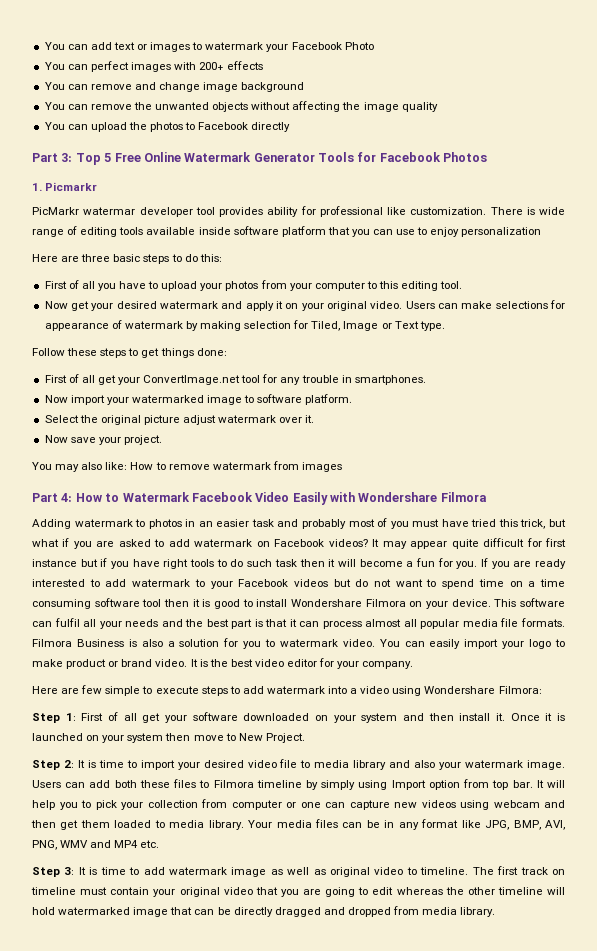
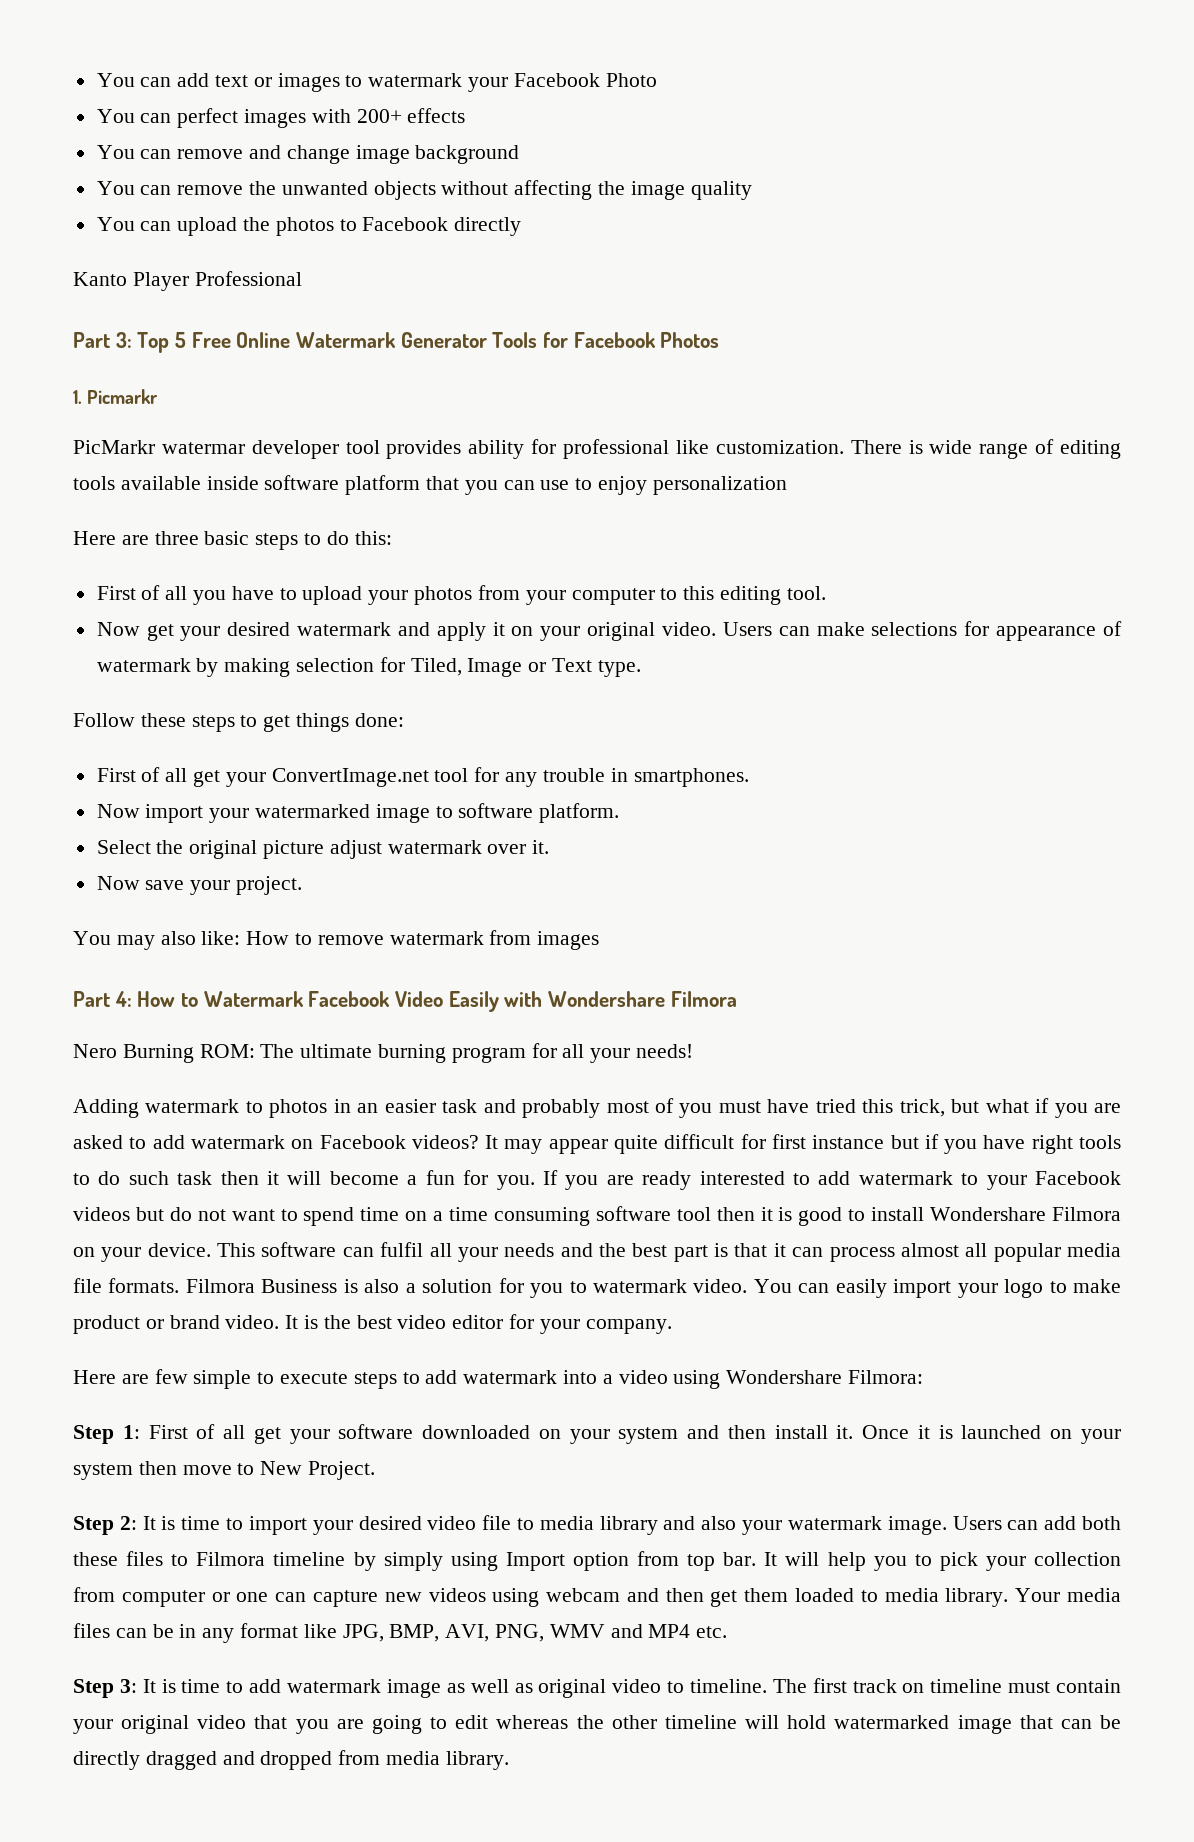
(291, 127) none -> [73,271,302,291] // Kanto Player Professional
(487, 497) none -> [73,1043,694,1063] // Nero Burning ROM: The ultimate burning program for all your needs!

